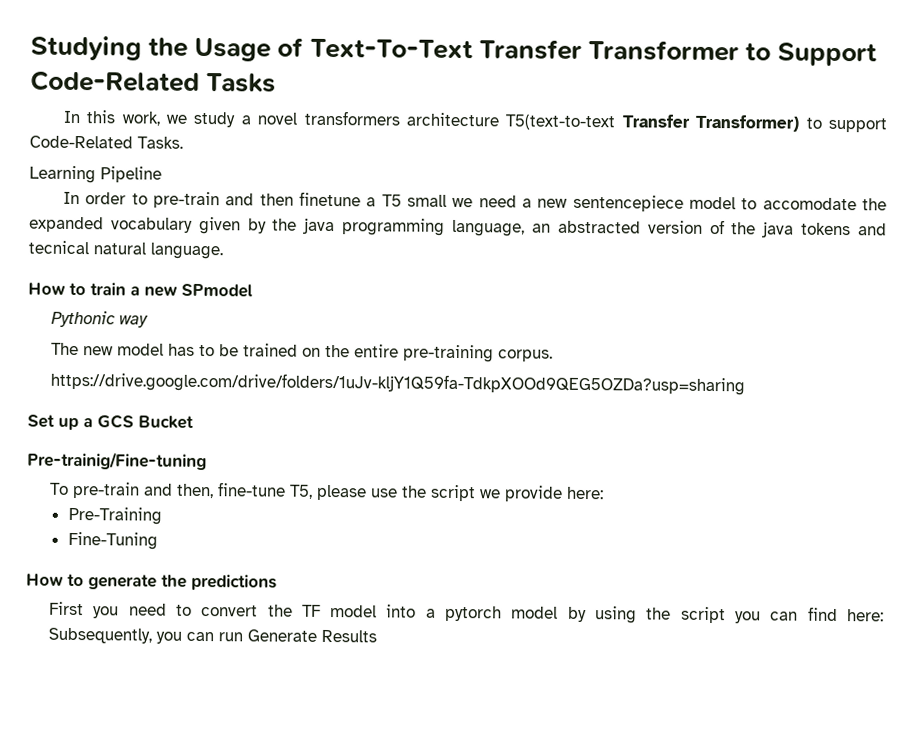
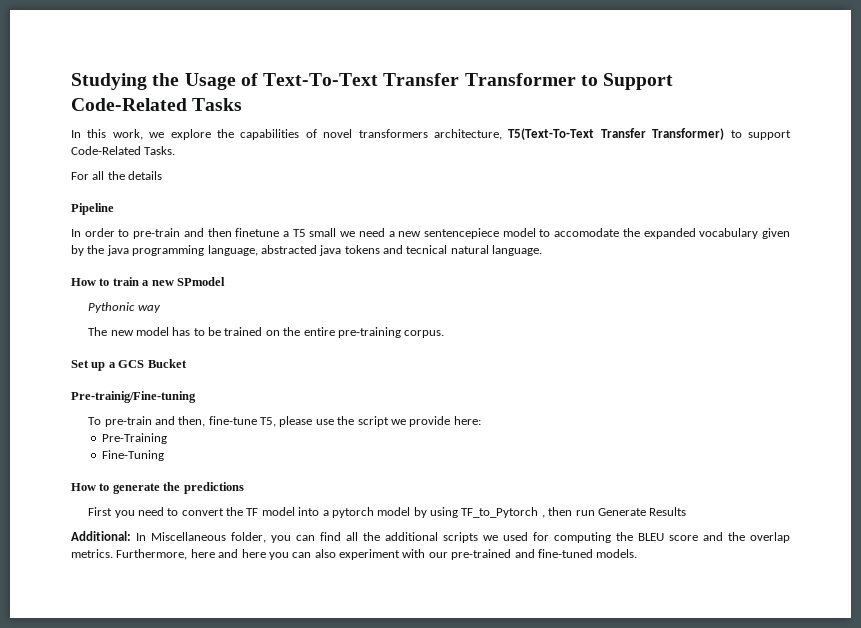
[193,110,616,131] study a novel transformers architecture T5(text-to-text -> [170,128,595,140] explore the capabilities of novel transformers architecture, T5(Text-To-Text
[29,165,96,184] Learning -> [71,171,163,180] For all the details //
[531,219,757,235] an abstracted version of the -> [260,245,317,254] abstracted
[49,371,745,396] // https://drive.google.com/drive/folders/1uJv-kljY1Q59fa-TdkpXOOd9QEG5OZDa?usp=sharing -> (445, 334) none
[646,606,885,624] [47,627,377,644] the script you can find here: Subsequently, you can run Generate Results -> [461,507,687,518] [71,531,790,543] [71,549,638,560] TF_to_Pytorch , then run Generate Results // Additional: In Miscellaneous folder, you can find all the additional scripts we used for computing the BLEU score and the overlap metrics. Furthermore, here and here you can also experiment with our pre-trained and fine-tuned models.

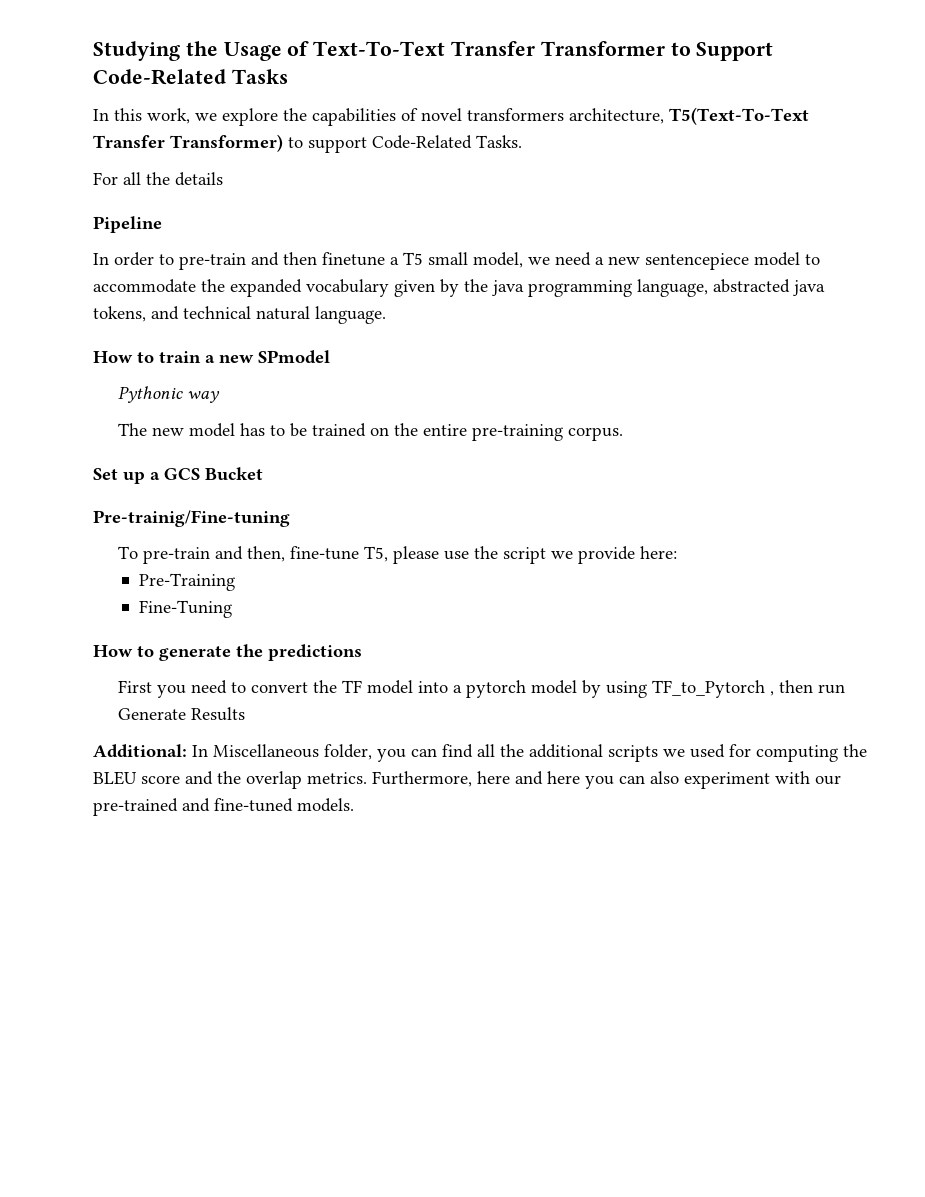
(337, 232) none -> [473,252,523,268] model,
[554,228,620,237] accomodate -> [93,279,196,293] accommodate
[344,245,448,254] tokens and tecnical -> [93,306,251,322] tokens, and technical

